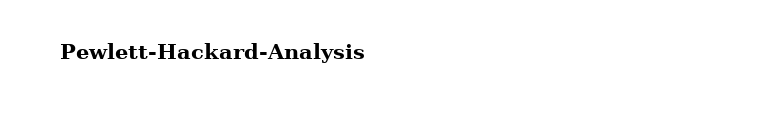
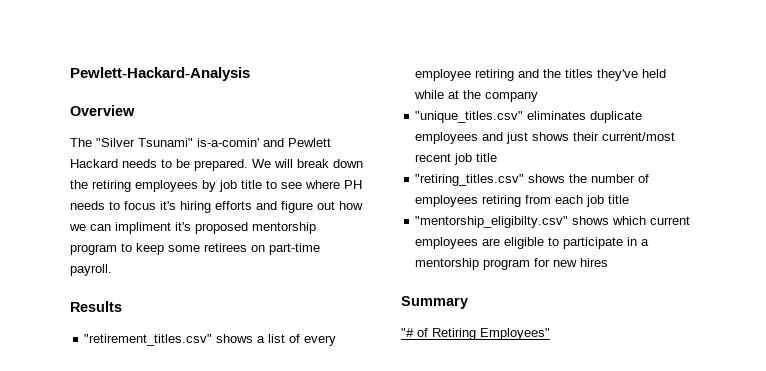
(365, 53) none -> [70,105,135,116] [70,138,331,147] [70,159,363,171] [70,180,362,192] [70,201,363,213] [69,222,316,234] [70,243,320,255] [70,264,112,276] [70,301,122,312] [84,334,337,346] [415,69,667,81] [414,90,539,102] [415,111,643,123] [415,132,676,144] [415,153,498,165] [415,174,650,186] [415,195,630,207] [415,216,691,228] [415,237,650,249] [415,258,609,270] [401,296,468,309] [401,328,550,340] // Overview // The "Silver Tsunami" is-a-comin' and Pewlett Hackard needs to be prepared. We will break down the retiring employees by job title to see where PH needs to focus it's hiring efforts and figure out how we can impliment it's proposed mentorship program to keep some retirees on part-time payroll. // Results // "retirement_titles.csv" shows a list of every employee retiring and the titles they've held while at the company // "unique_titles.csv" eliminates duplicate employees and just shows their current/most recent job title // "retiring_titles.csv" shows the number of employees retiring from each job title // "mentorship_eligibilty.csv" shows which current employees are eligible to participate in a mentorship program for new hires // Summary // "# of Retiring Employees"

